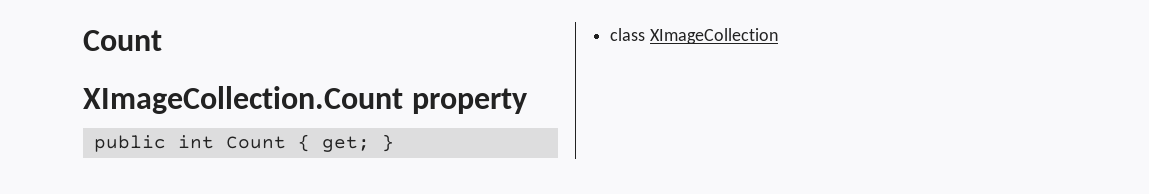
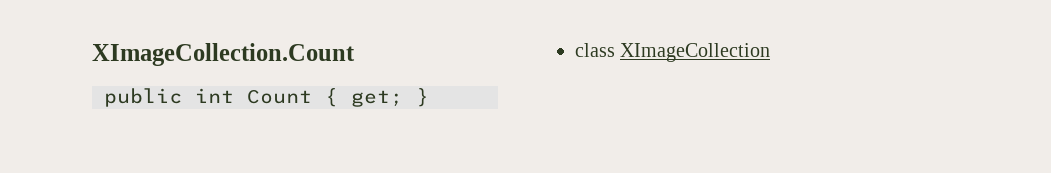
[83,30,162,51] Count // -> (92, 54) none
[411,88,527,114] property -> (355, 54) none

